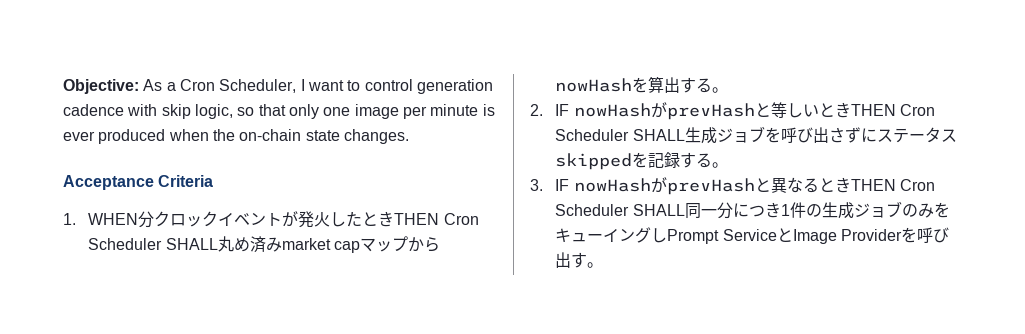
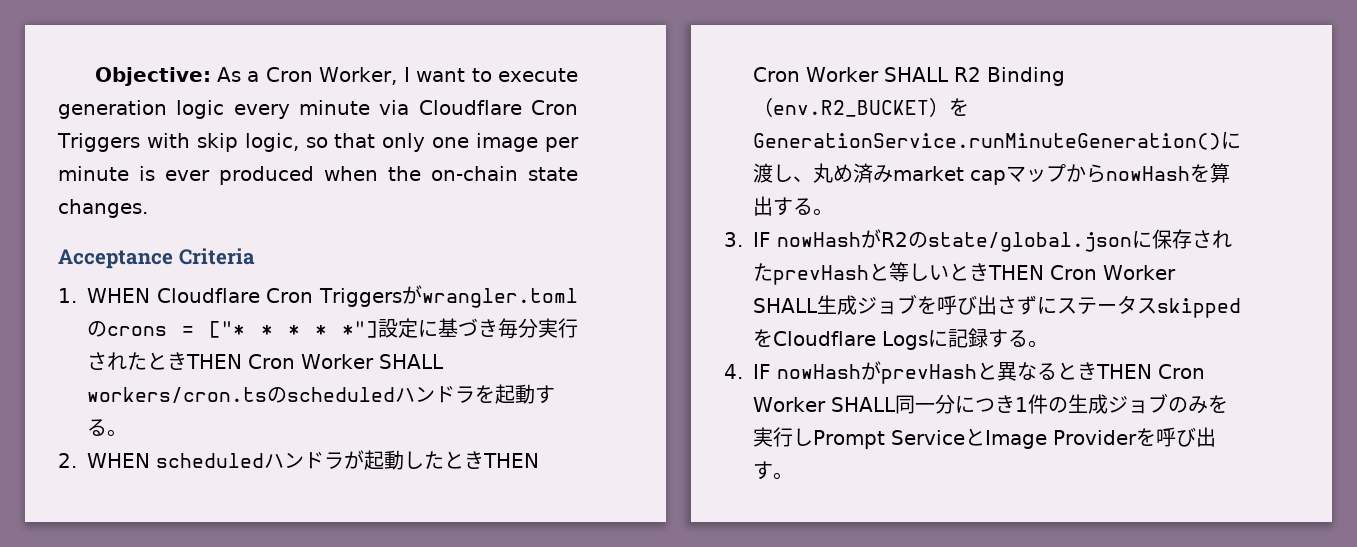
[219,79,297,93] Scheduler, -> [319,67,398,85] Worker,
[364,79,493,94] [63,104,124,116] control generation cadence -> [497,68,578,82] [58,100,578,119] [57,133,140,152] execute generation logic every minute via Cloudflare Cron Triggers
[138,211,479,228] [88,238,218,250] 分クロックイベントが発火したときTHEN Cron Scheduler SHALL -> [156,285,578,308] [87,318,578,339] [87,352,444,370] [87,384,555,404] [87,419,127,437] [58,450,539,470] [753,67,1065,86] [753,97,969,117] [753,132,1241,150] [753,163,813,183] Cloudflare Cron Triggersがwrangler.tomlのcrons = ["* * * * *"]設定に基づき毎分実行されたときTHEN Cron Worker SHALL workers/cron.tsのscheduledハンドラを起動する。 // 2. WHEN scheduledハンドラが起動したときTHEN Cron Worker SHALL R2 Binding（env.R2_BUCKET）をGenerationService.runMinuteGeneration()に渡し、
[530,102,667,118] 2. IF nowHashが -> [724,229,1232,252] [753,263,773,281] 3. IF nowHashがR2のstate/global.jsonに保存された
[555,129,630,141] Scheduler -> [1103,265,1176,280] Worker
(649, 160) none -> [773,330,948,350] Cloudflare Logsに
[530,179,543,191] 3. -> [724,364,743,379] 4.
[555,204,630,216] Scheduler -> [753,397,826,412] Worker
[555,227,652,243] キューイング -> [753,427,793,447] 実行

